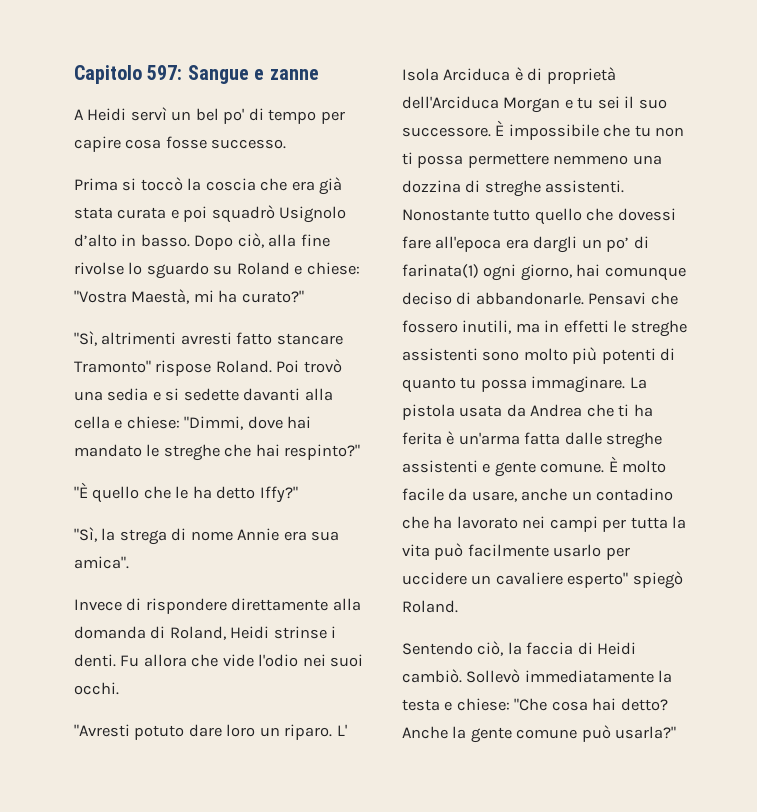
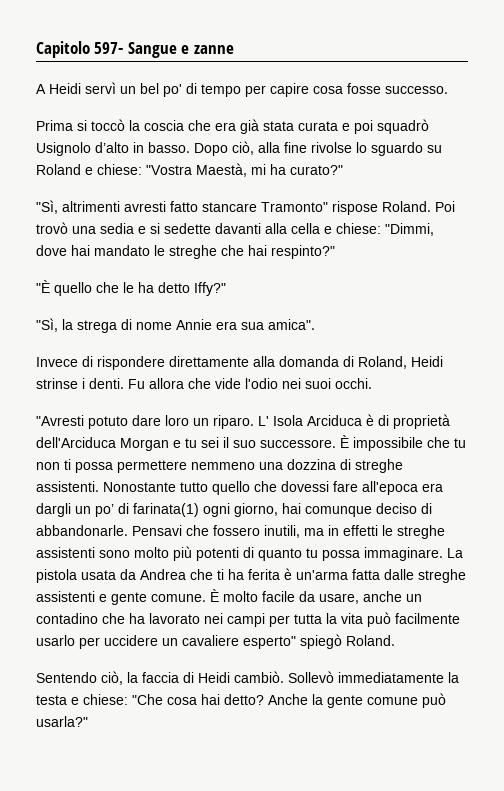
[147,65,183,80] 597: -> [94,42,124,54] 597-

